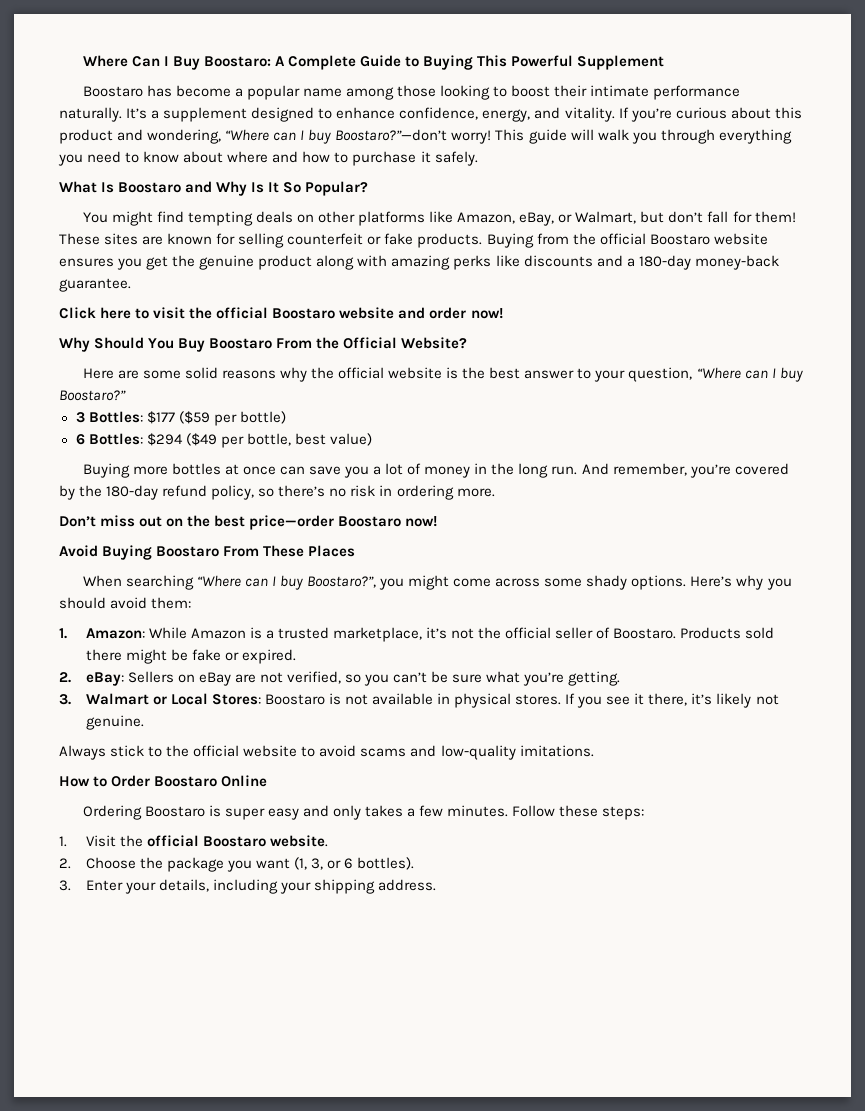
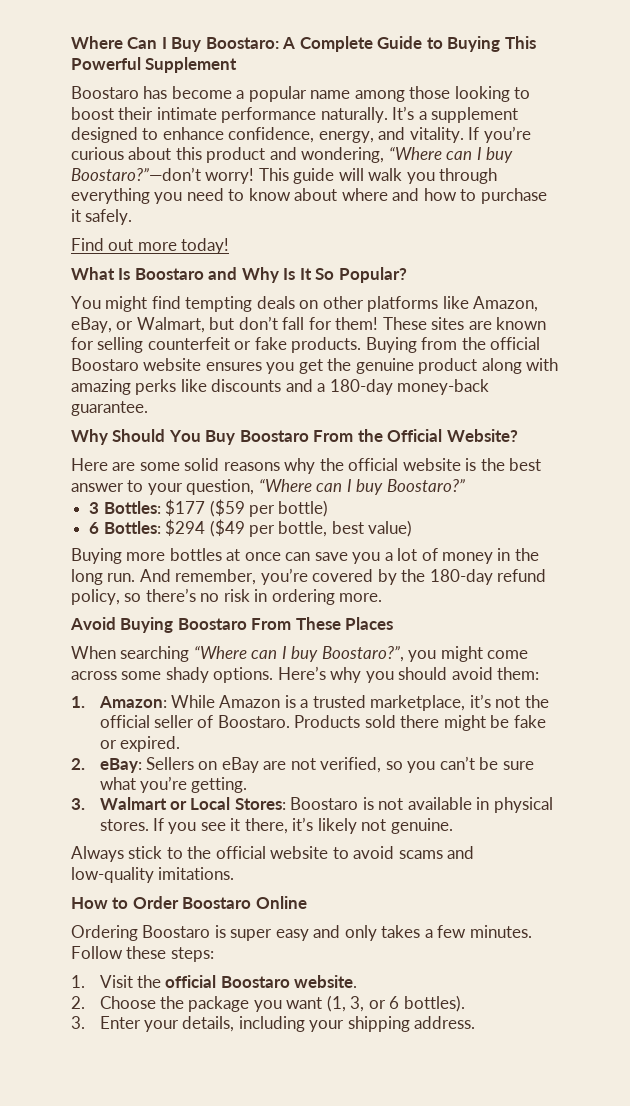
(478, 158) none -> [71,238,230,254] // Find out more today!
[59,307,503,319] // Click here to visit the official Boostaro website and order now! -> (148, 408) none
[59,515,438,530] // Don’t miss out on the best price—order Boostaro now! -> (383, 597) none

